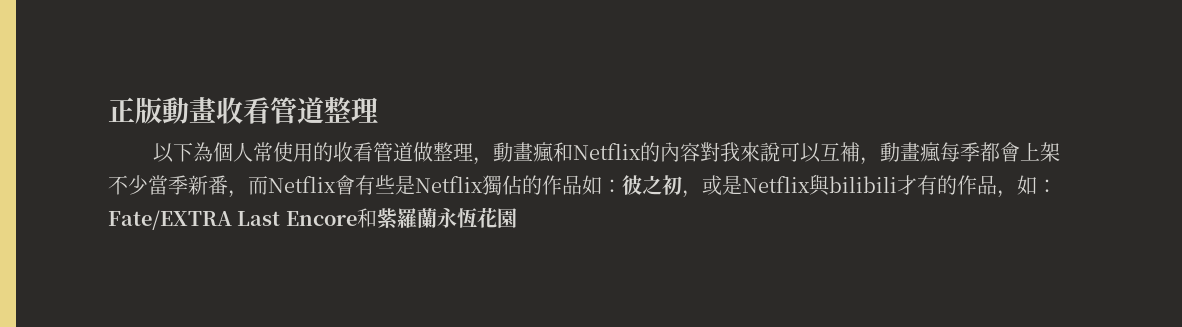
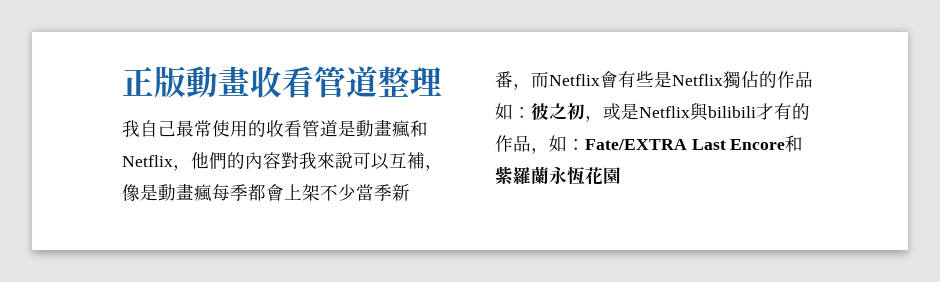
[153,142,254,163] 以下為個人 -> [122,120,194,137] 我自己最
[413,142,494,165] 做整理， -> [338,120,356,137] 是
(642, 151) none -> [173,152,227,171] ，他們
(881, 161) none -> [122,184,158,202] 像是

